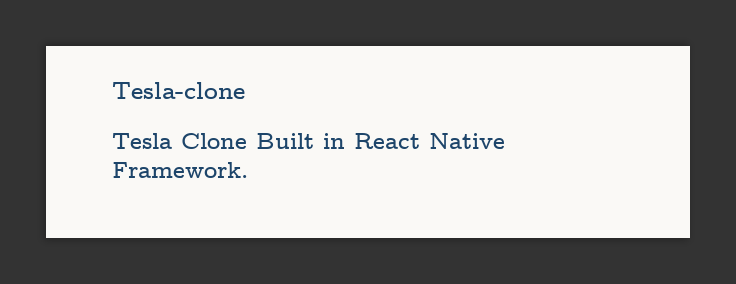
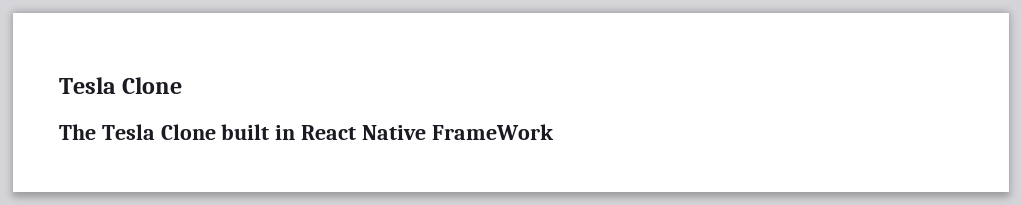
[112,82,245,99] [112,133,314,149] Tesla-clone // Tesla Clone Built -> [59,77,183,94] [59,124,270,140] Tesla Clone // The Tesla Clone built
[112,162,248,178] Framework. -> [431,124,554,140] FrameWork

